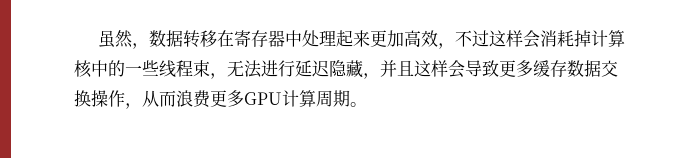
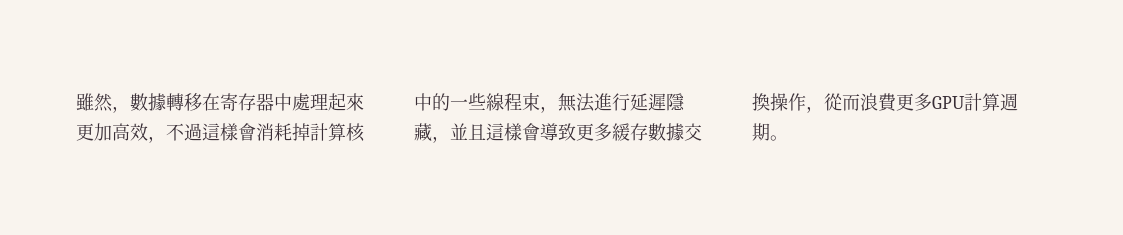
[97,30,200,49] 虽然，数据转 -> [76,93,184,113] 雖然，數據轉
[301,30,370,47] 处理起来 -> [292,93,364,111] 處理起來
[471,30,625,48] [74,60,618,79] [74,90,211,109] 过这样会消耗掉计算核中的一些线程束，无法进行延迟隐藏，并且这样会导致更多缓存数据交换操作，从而浪费 -> [184,123,365,142] [414,93,685,113] [414,123,702,143] [752,93,897,113] 過這樣會消耗掉計算核中的一些線程束，無法進行延遲隱藏，並且這樣會導致更多緩存數據交換操作，從而浪費
[282,90,333,107] 计算周 -> [964,93,1018,111] 計算週

